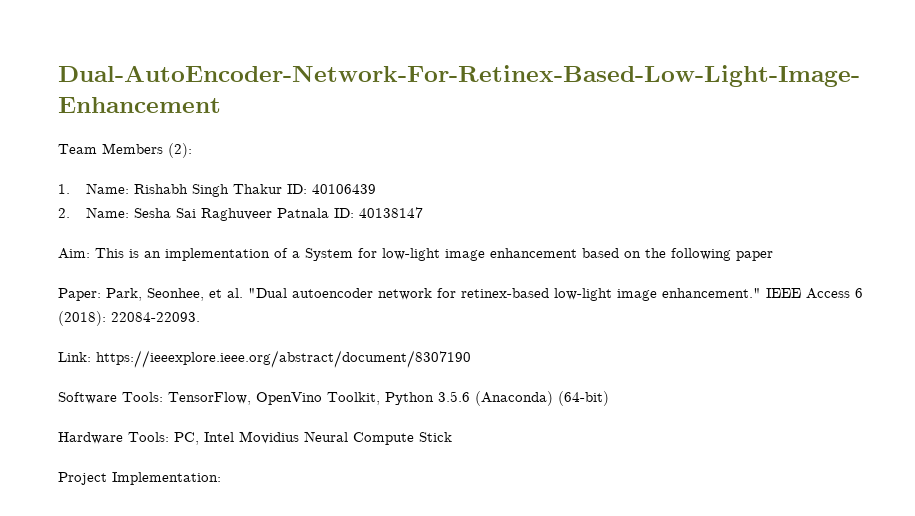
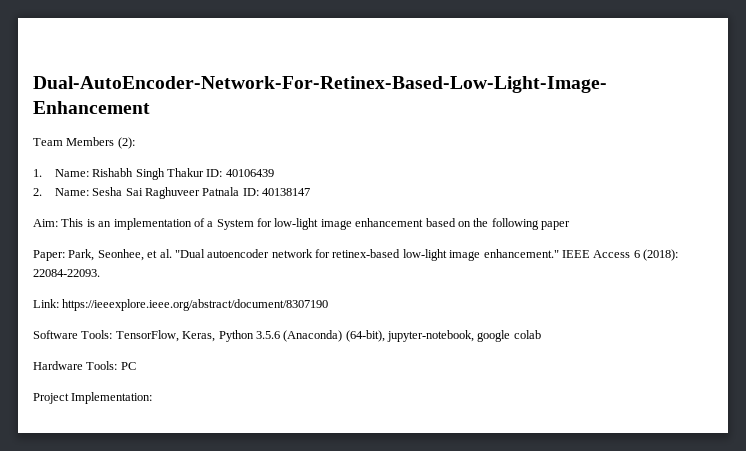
[256,392,380,405] OpenVino Toolkit, -> [182,331,216,342] Keras,
[558,391,609,406] [58,431,452,445] (64-bit) // Hardware Tools: PC, Intel Movidius Neural Compute Stick -> [345,330,541,342] [33,361,136,370] (64-bit), jupyter-notebook, google colab // Hardware Tools: PC

